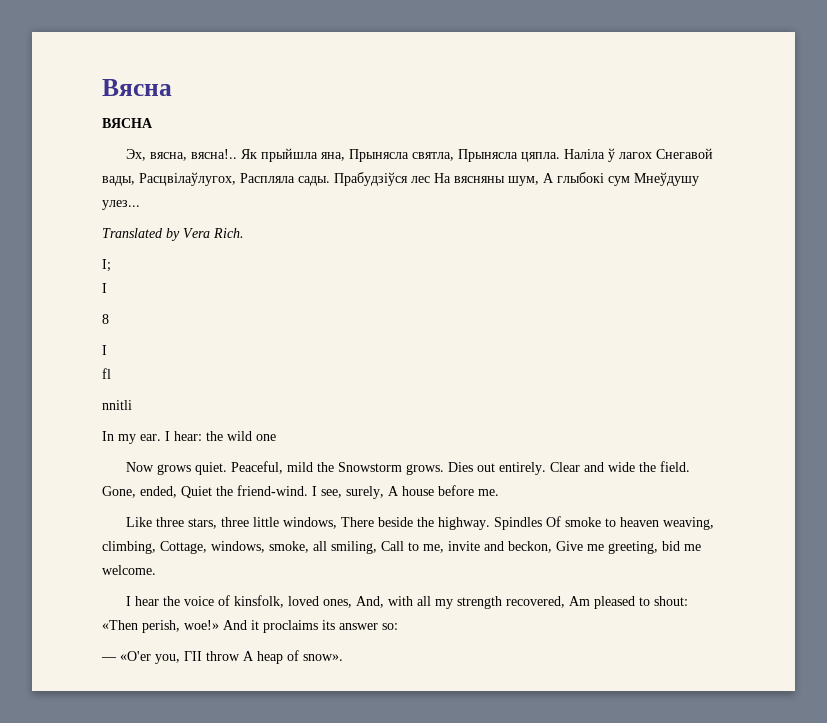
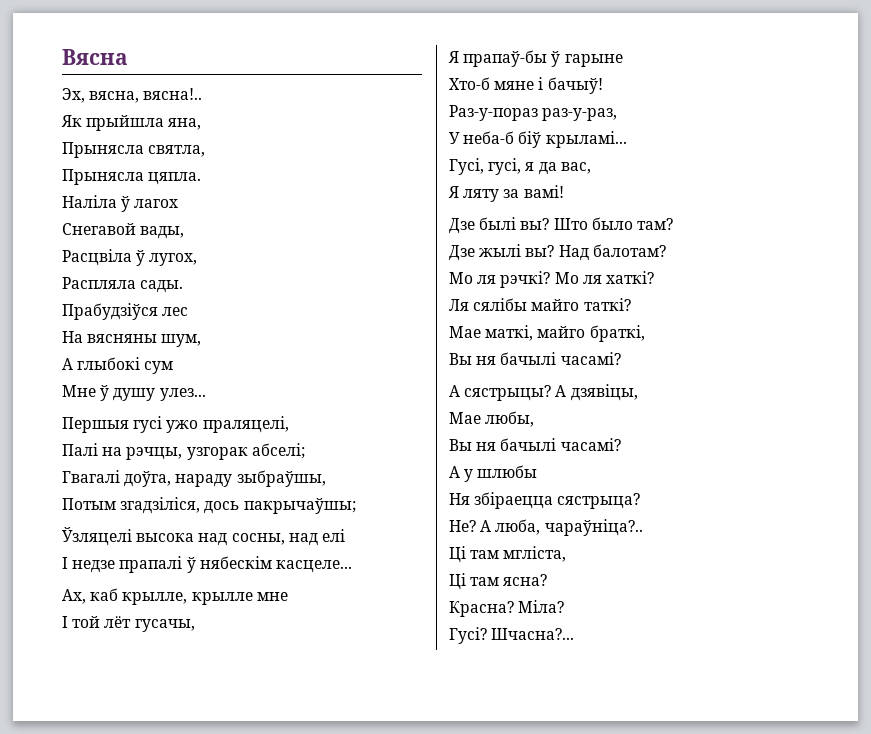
[102,118,153,128] // ВЯСНА -> (128, 57) none
(237, 154) none -> (203, 94) //
(345, 156) none -> (202, 124) //
(454, 156) none -> (206, 151) //
(560, 157) none -> (202, 178) //
(652, 155) none -> (179, 203) //
[139,172,236,186] Расцвілаўлугох, -> [62,249,198,266] // Расцвіла ў лугох, //
(330, 181) none -> (184, 286) //
(430, 179) none -> (189, 311) //
(539, 181) none -> (202, 340) //
[634,172,699,186] [102,200,140,210] [102,228,244,241] [102,259,111,272] [102,283,107,293] [102,314,109,324] [102,345,107,355] [102,368,111,379] [102,400,132,410] [102,431,276,444] [125,461,690,475] [102,485,499,499] [125,516,714,530] [102,541,701,554] [102,565,156,575] [125,595,688,609] [102,620,398,633] [101,650,343,664] Мнеўдушу улез... // Translated by Vera Rich. // I; // І // 8 // I // fl // nnitli // In my ear. I hear: the wild one // Now grows quiet. Peaceful, mild the Snowstorm grows. Dies out entirely. Clear and wide the field. Gone, ended, Quiet the friend-wind. I see, surely, A house before me. // Like three stars, three little windows, There beside the highway. Spindles Of smoke to heaven weaving, climbing, Cottage, windows, smoke, all smiling, Call to me, invite and beckon, Give me greeting, bid me welcome. // I hear the voice of kinsfolk, loved ones, And, with all my strength recovered, Am pleased to shout: «Then perish, woe!» And it proclaims its answer so: // — «O'er you, ГII throw A heap of snow». -> [62,385,206,401] [62,416,289,433] [62,443,305,460] [62,470,326,487] [62,497,356,514] [62,527,345,546] [62,556,352,573] [62,588,288,605] [62,616,195,632] [448,50,623,67] [449,77,603,94] [449,105,618,121] [449,131,627,148] [449,158,591,175] [448,185,564,202] [449,217,673,234] [449,244,666,261] [449,271,654,288] [449,298,631,311] [449,325,645,342] [449,352,621,365] [449,384,638,401] [449,411,535,427] [449,438,621,451] [449,465,538,482] [449,492,641,509] [449,519,643,536] [449,546,567,563] [449,573,548,590] [449,600,565,617] [449,627,575,644] // Мне ў душу улез... // Першыя гусі ужо праляцелі, // Палі на рэчцы, узгорак абселі; // Гвагалі доўга, нараду зыбраўшы, // Потым згадзіліся, дось пакрычаўшы; // Ўзляцелі высока над сосны, над елі // I недзе прапалі ў нябескім касцеле... // Ах, каб крылле, крылле мне // I той лёт гусачы, // Я прапаў-бы ў гарыне // Хто-б мяне і бачыў! // Раз-у-пораз раз-у-раз, // У неба-б біў крыламі... // Гусі, гусі, я да вас, // Я ляту за вамі! // Дзе былі вы? Што было там? // Дзе жылі вы? Над балотам? // Мо ля рэчкі? Мо ля хаткі? // Ля сялібы майго таткі? // Mae маткі, майго браткі, // Вы ня бачылі часамі? // А сястрыцы? А дзявіцы, // Mae любы, // Вы ня бачылі часамі? // А у шлюбы // Ня збіраецца сястрыца? // He? А люба, чараўніца?.. // Ці там мгліста, // Ці там ясна? // Красна? Міла? // Гусі? Шчасна?...

